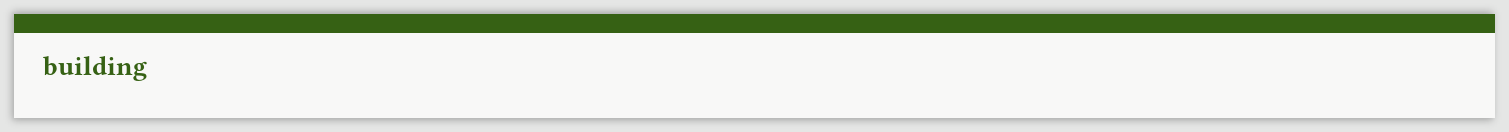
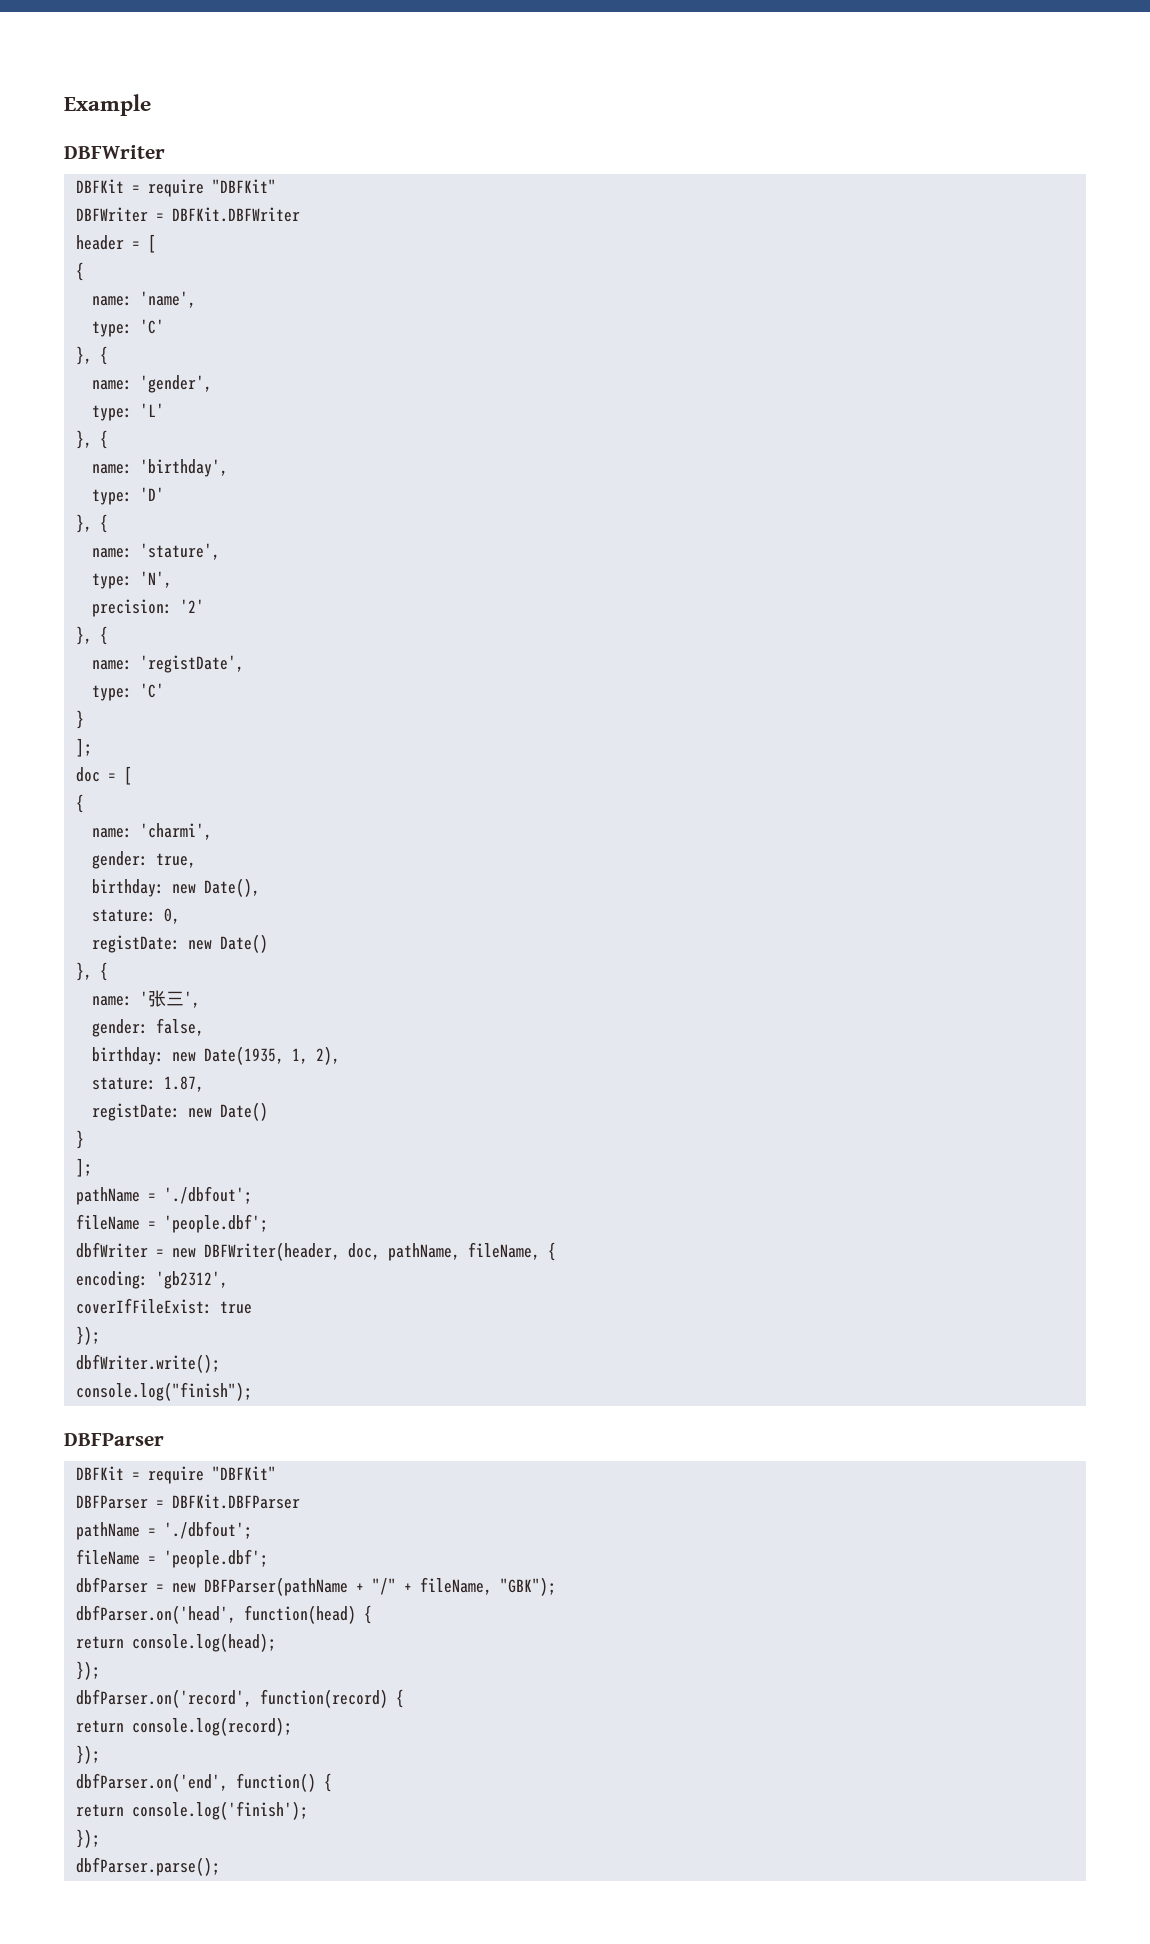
[43,56,147,81] building -> [64,94,151,116] [64,145,165,159] [75,179,276,197] [75,207,300,222] [75,234,156,253] [75,262,84,281] [91,291,196,308] [91,319,164,337] [75,346,108,365] [91,375,212,393] [91,403,164,421] [75,430,108,449] [91,459,228,477] [91,487,164,505] [75,514,108,533] [91,543,220,560] [91,571,172,589] [91,599,204,617] [75,626,108,645] [91,655,244,673] [91,683,164,701] [75,710,84,729] [75,738,92,757] [75,766,132,785] [75,794,84,813] [91,823,212,840] [91,851,196,869] [91,878,260,897] [91,908,180,924] [91,934,268,953] [75,962,108,981] [91,990,200,1008] [91,1018,204,1037] [91,1046,340,1065] [91,1076,204,1092] [91,1102,268,1121] [75,1130,84,1149] [75,1158,92,1177] [75,1186,252,1205] [75,1214,268,1233] [75,1242,556,1261] [75,1271,228,1289] [75,1298,252,1314] [75,1326,100,1345] [75,1354,220,1373] [75,1382,252,1401] [64,1433,164,1446] [75,1466,276,1484] [75,1494,300,1509] [75,1521,252,1540] [75,1549,268,1568] [75,1577,556,1596] [75,1605,372,1624] [75,1633,276,1652] [75,1661,100,1680] [75,1689,404,1708] [75,1717,292,1736] [75,1745,100,1764] [75,1773,332,1792] [75,1801,308,1820] [75,1829,100,1848] [75,1857,220,1876] Example // DBFWriter // DBFKit = require "DBFKit" // DBFWriter = DBFKit.DBFWriter // header = [ // { // name: 'name', // type: 'C' // }, { // name: 'gender', // type: 'L' // }, { // name: 'birthday', // type: 'D' // }, { // name: 'stature', // type: 'N', // precision: '2' // }, { // name: 'registDate', // type: 'C' // } // ]; // doc = [ // { // name: 'charmi', // gender: true, // birthday: new Date(), // stature: 0, // registDate: new Date() // }, { // name: '张三', // gender: false, // birthday: new Date(1935, 1, 2), // stature: 1.87, // registDate: new Date() // } // ]; // pathName = './dbfout'; // fileName = 'people.dbf'; // dbfWriter = new DBFWriter(header, doc, pathName, fileName, { // encoding: 'gb2312', // coverIfFileExist: true // }); // dbfWriter.write(); // console.log("finish"); // DBFParser // DBFKit = require "DBFKit" // DBFParser = DBFKit.DBFParser // pathName = './dbfout'; // fileName = 'people.dbf'; // dbfParser = new DBFParser(pathName + "/" + fileName, "GBK"); // dbfParser.on('head', function(head) { // return console.log(head); // }); // dbfParser.on('record', function(record) { // return console.log(record); // }); // dbfParser.on('end', function() { // return console.log('finish'); // }); // dbfParser.parse();

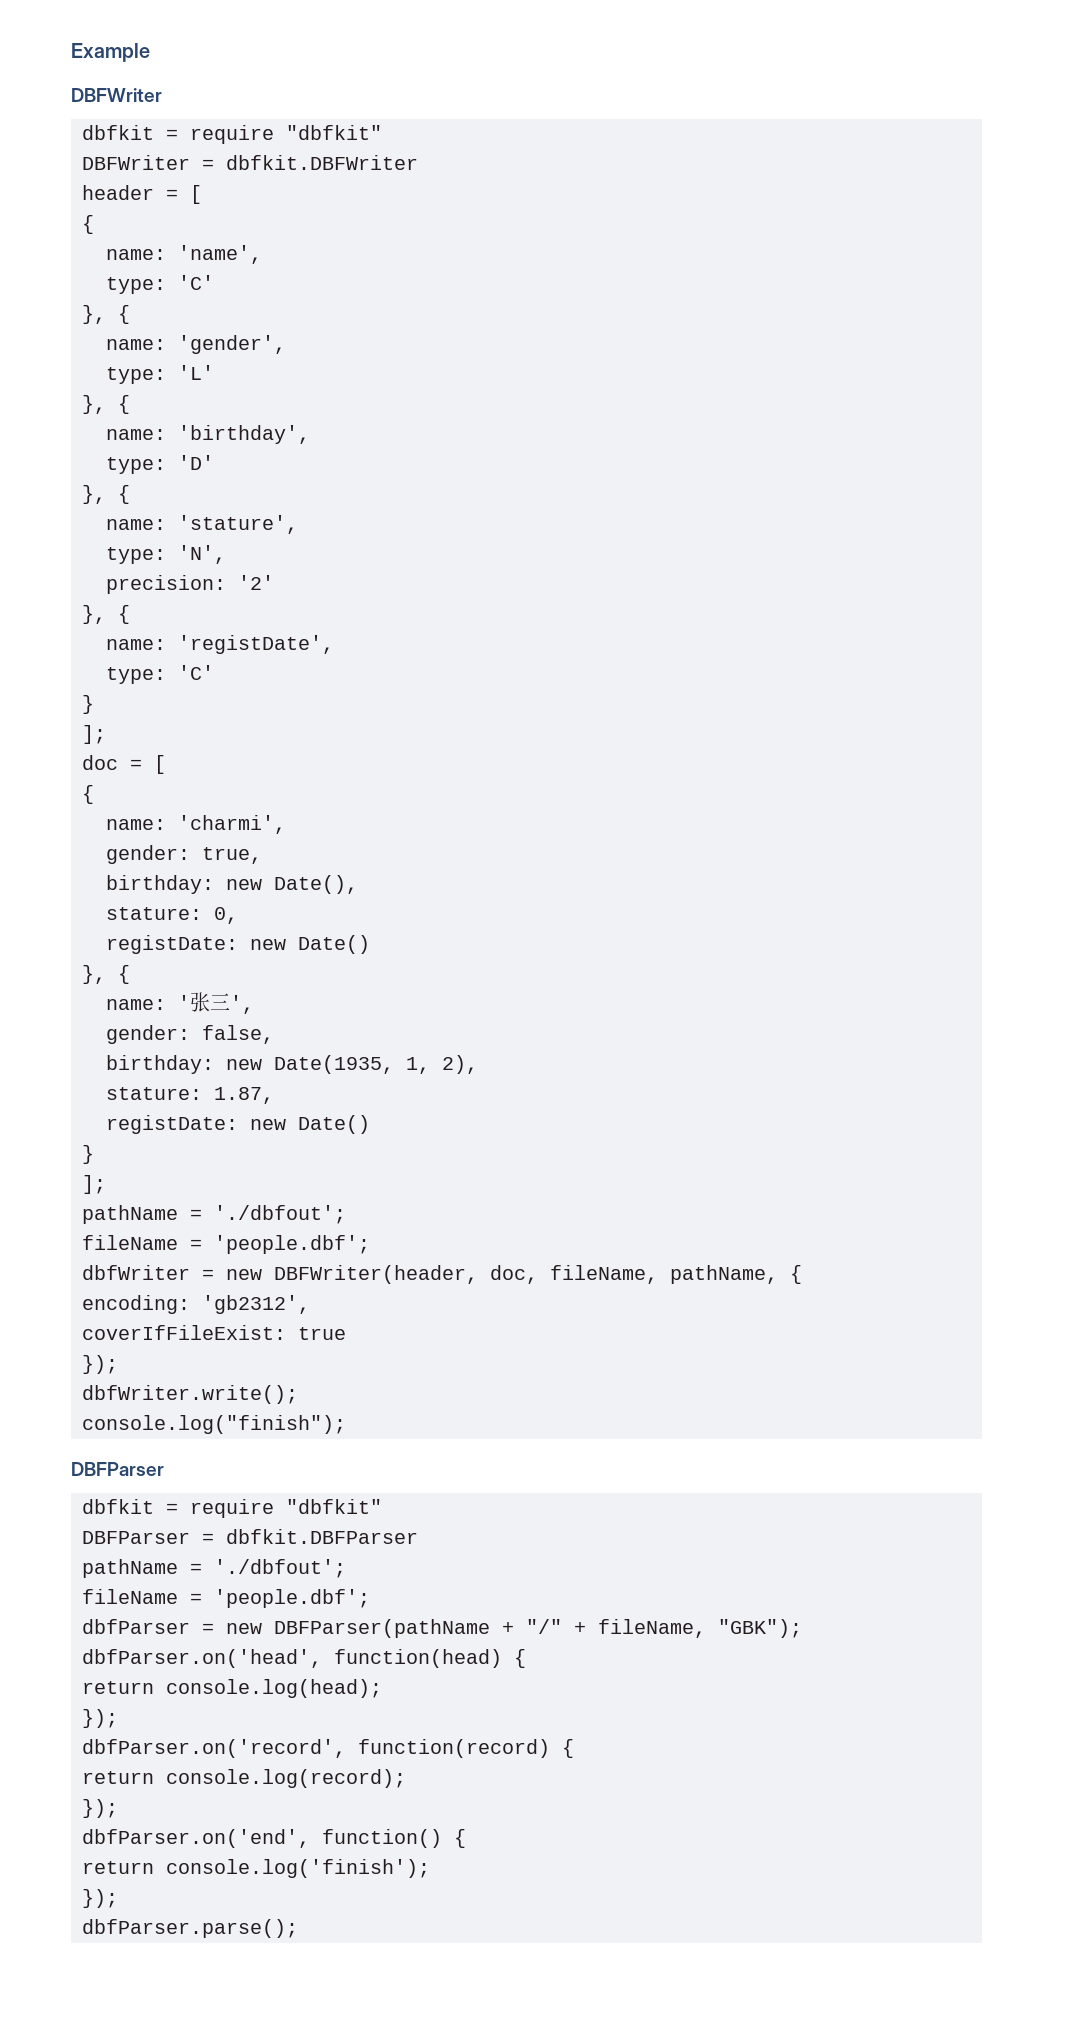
[75,179,276,197] DBFKit = require "DBFKit" -> [81,125,382,144] dbfkit = require "dbfkit"
[171,207,300,222] DBFKit.DBFWriter -> [225,155,418,170] dbfkit.DBFWriter
[387,1242,540,1261] pathName, fileName, -> [549,1265,778,1284] fileName, pathName,
[75,1466,276,1484] DBFKit = require "DBFKit" -> [81,1499,382,1518] dbfkit = require "dbfkit"
[171,1494,300,1509] DBFKit.DBFParser -> [225,1529,418,1544] dbfkit.DBFParser

